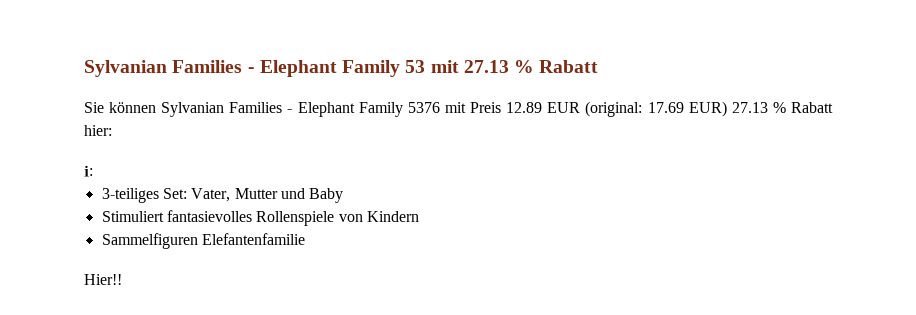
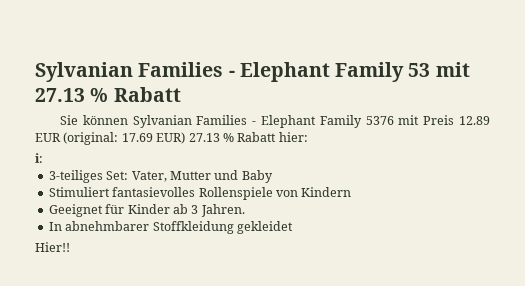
[101,233,305,249] Sammelfiguren Elefantenfamilie -> [48,204,245,217] [48,221,293,234] Geeignet für Kinder ab 3 Jahren. // In abnehmbarer Stoffkleidung gekleidet

